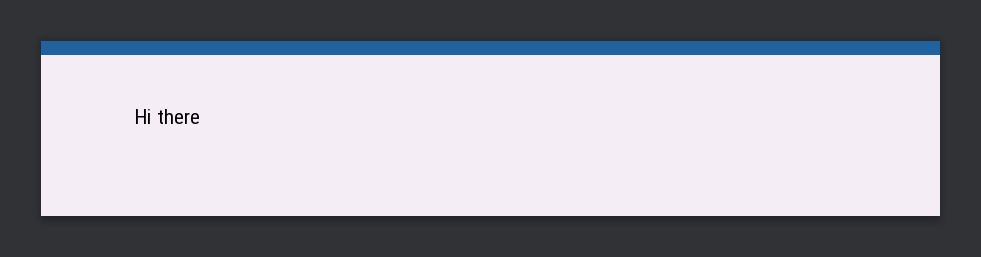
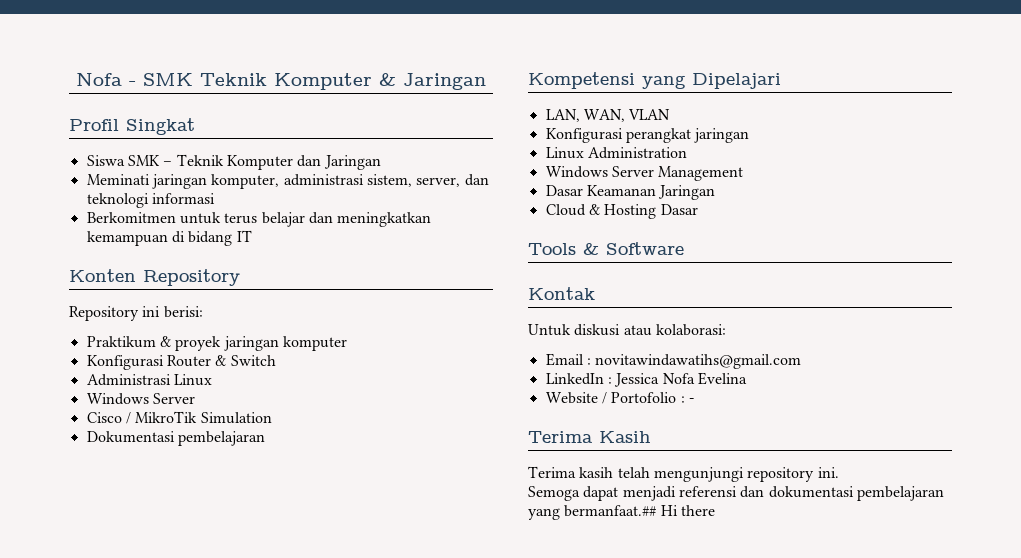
(134, 116) none -> [76,73,486,90] [69,118,195,135] [86,154,381,170] [86,174,489,189] [86,193,215,208] [86,212,432,227] [86,230,252,246] [69,269,240,286] [69,306,203,321] [86,336,347,351] [86,355,276,370] [86,374,212,386] [86,393,195,405] [86,411,272,424] [86,431,265,446] [528,72,781,89] [545,109,671,122] [545,128,750,143] [545,147,687,159] [545,166,744,181] [545,185,716,200] [545,204,698,219] [528,242,684,255] [528,287,595,300] [528,324,726,336] [545,353,802,369] [545,372,747,387] [545,392,694,404] [528,431,651,443] [528,466,839,482] [528,486,944,501] [528,505,657,520] Nofa - SMK Teknik Komputer & Jaringan // Profil Singkat // Siswa SMK – Teknik Komputer dan Jaringan // Meminati jaringan komputer, administrasi sistem, server, dan teknologi informasi // Berkomitmen untuk terus belajar dan meningkatkan kemampuan di bidang IT // Konten Repository // Repository ini berisi: // Praktikum & proyek jaringan komputer // Konfigurasi Router & Switch // Administrasi Linux // Windows Server // Cisco / MikroTik Simulation // Dokumentasi pembelajaran // Kompetensi yang Dipelajari // LAN, WAN, VLAN // Konfigurasi perangkat jaringan // Linux Administration // Windows Server Management // Dasar Keamanan Jaringan // Cloud & Hosting Dasar // Tools & Software // Kontak // Untuk diskusi atau kolaborasi: // Email : novitawindawatihs@gmail.com // LinkedIn : Jessica Nofa Evelina // Website / Portofolio : - // Terima Kasih // Terima kasih telah mengunjungi repository ini. // Semoga dapat menjadi referensi dan dokumentasi pembelajaran yang bermanfaat.##

